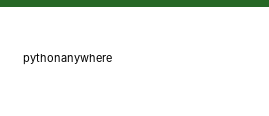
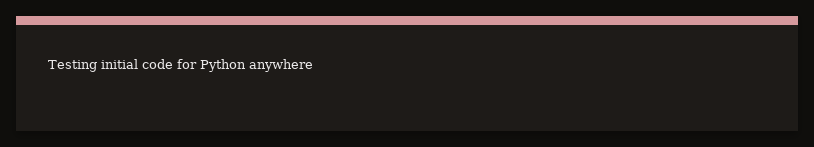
[23,53,112,65] pythonanywhere -> [48,59,313,72] Testing initial code for Python anywhere

